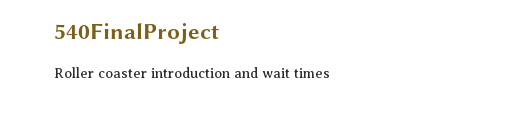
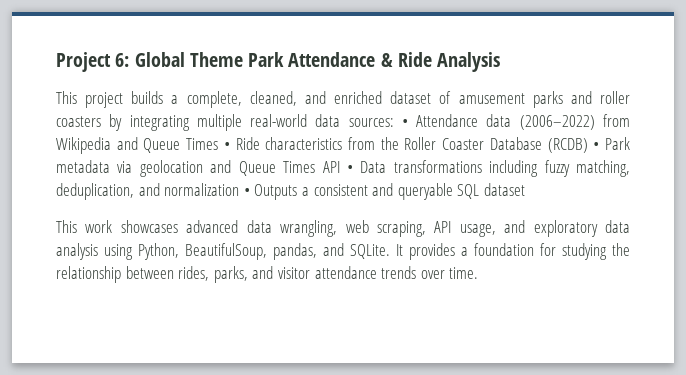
[54,23,219,44] [54,67,330,78] 540FinalProject // Roller coaster introduction and wait times -> [56,52,501,72] [56,91,630,108] [56,114,630,131] [56,137,630,154] [56,160,630,177] [56,183,525,200] [56,220,631,237] [56,243,630,260] [56,266,479,283] Project 6: Global Theme Park Attendance & Ride Analysis // This project builds a complete, cleaned, and enriched dataset of amusement parks and roller coasters by integrating multiple real-world data sources: • Attendance data (2006–2022) from Wikipedia and Queue Times • Ride characteristics from the Roller Coaster Database (RCDB) • Park metadata via geolocation and Queue Times API • Data transformations including fuzzy matching, deduplication, and normalization • Outputs a consistent and queryable SQL dataset // This work showcases advanced data wrangling, web scraping, API usage, and exploratory data analysis using Python, BeautifulSoup, pandas, and SQLite. It provides a foundation for studying the relationship between rides, parks, and visitor attendance trends over time.

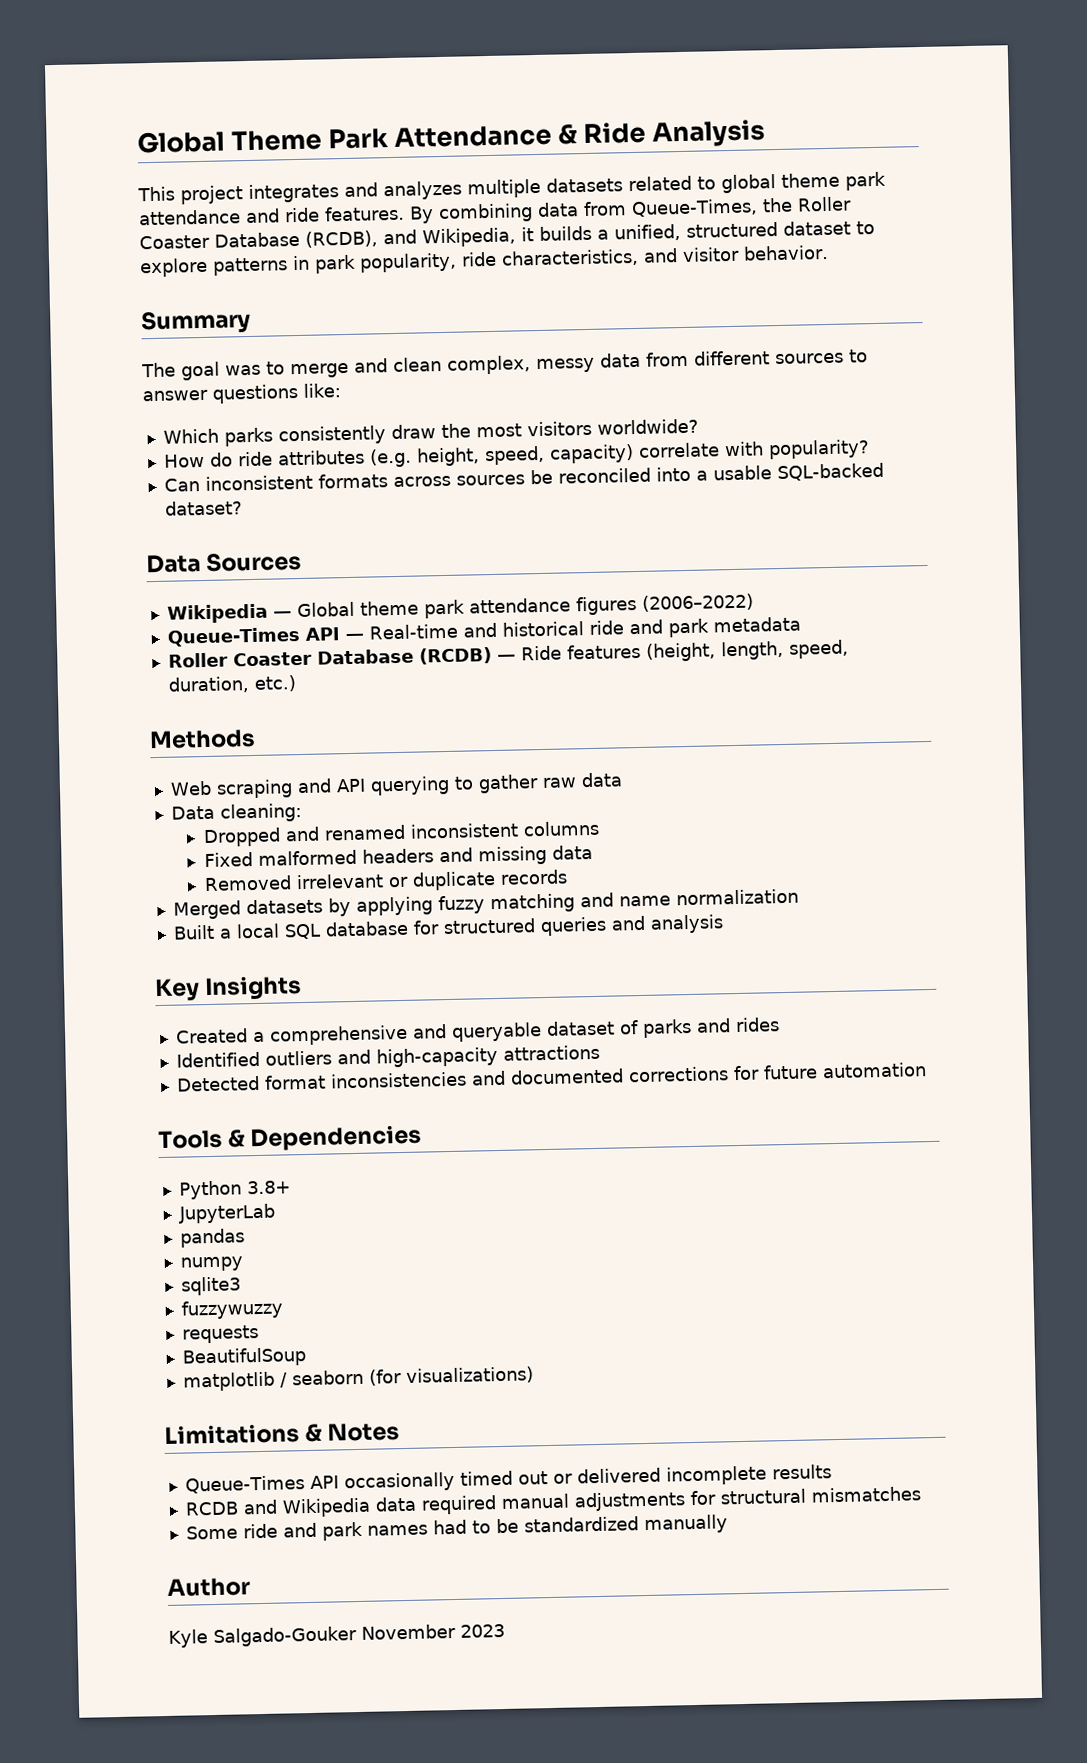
[56,52,130,72] Project 6: -> (137, 142) none
[131,91,630,108] [56,114,630,131] [56,137,630,154] [56,160,630,177] [56,183,368,200] builds a complete, cleaned, and enriched dataset of amusement parks and roller coasters by integrating multiple real-world data sources: • Attendance data (2006–2022) from Wikipedia and Queue Times • Ride characteristics from the Roller Coaster Database (RCDB) • Park metadata via geolocation and Queue Times API • Data transformations including fuzzy matching, deduplication, and normalization • Outputs a consistent -> [248,171,886,203] [138,196,852,226] [139,220,875,250] [139,244,829,278] [141,309,251,335] [141,349,868,381] [142,383,341,404] [162,418,699,447] [163,439,870,468] [163,462,884,492] [164,500,243,516] [146,551,303,574] [166,593,754,624] [166,616,801,647] [167,639,849,668] [167,675,296,694] [149,728,256,750] [169,772,623,799] [170,803,302,823] [202,820,600,848] [203,844,593,868] [203,869,568,892] [172,888,799,920] [172,914,724,940] [154,975,303,1002] [174,1024,408,1046] integrates and analyzes multiple datasets related to global theme park attendance and ride features. By combining data from Queue-Times, the Roller Coaster Database (RCDB), and Wikipedia, it builds a unified, structured dataset to explore patterns in park popularity, ride characteristics, and visitor behavior. // Summary // The goal was to merge and clean complex, messy data from different sources to answer questions like: // Which parks consistently draw the most visitors worldwide? // How do ride attributes (e.g. height, speed, capacity) correlate with popularity? // Can inconsistent formats across sources be reconciled into a usable SQL-backed dataset? // Data Sources // Wikipedia — Global theme park attendance figures (2006–2022) // Queue-Times API — Real-time and historical ride and park metadata // Roller Coaster Database (RCDB) — Ride features (height, length, speed, duration, etc.) // Methods // Web scraping and API querying to gather raw data // Data cleaning: // Dropped and renamed inconsistent columns // Fixed malformed headers and missing data // Removed irrelevant or duplicate records // Merged datasets by applying fuzzy matching and name normalization // Built a local SQL database for structured queries and analysis // Key Insights // Created a comprehensive
[457,183,525,199] [56,220,631,237] [56,243,630,260] [56,266,479,283] SQL dataset // This work showcases advanced data wrangling, web scraping, API usage, and exploratory data analysis using Python, BeautifulSoup, pandas, and SQLite. It provides a foundation for studying the relationship between rides, parks, and visitor attendance trends over time. -> [545,1017,780,1038] [175,1044,600,1068] [175,1062,927,1092] [158,1124,423,1152] [178,1180,291,1200] [177,1203,276,1224] [179,1228,245,1248] [179,1256,244,1272] [180,1276,241,1296] [180,1299,283,1320] [181,1325,259,1344] [181,1347,306,1368] [182,1366,534,1392] [164,1422,401,1445] [184,1464,832,1494] [184,1486,921,1518] [185,1514,728,1541] [167,1577,251,1597] [168,1623,505,1648] dataset of parks and rides // Identified outliers and high-capacity attractions // Detected format inconsistencies and documented corrections for future automation // Tools & Dependencies // Python 3.8+ // JupyterLab // pandas // numpy // sqlite3 // fuzzywuzzy // requests // BeautifulSoup // matplotlib / seaborn (for visualizations) // Limitations & Notes // Queue-Times API occasionally timed out or delivered incomplete results // RCDB and Wikipedia data required manual adjustments for structural mismatches // Some ride and park names had to be standardized manually // Author // Kyle Salgado-Gouker November 2023

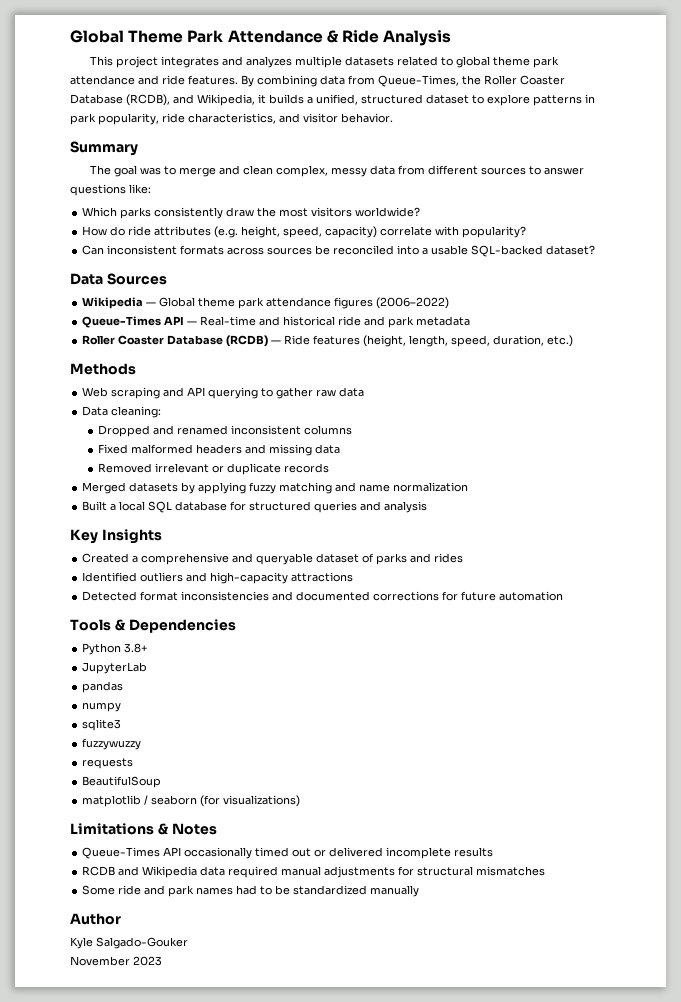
(357, 1637) none -> (188, 943) //

